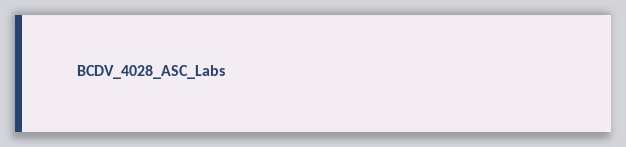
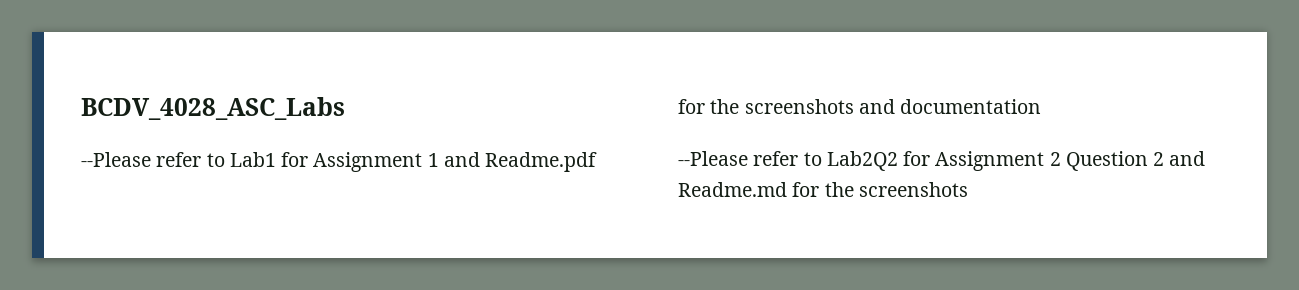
(225, 72) none -> [81,152,598,172] [678,99,1042,114] [678,151,1206,171] [678,182,968,197] // --Please refer to Lab1 for Assignment 1 and Readme.pdf for the screenshots and documentation // --Please refer to Lab2Q2 for Assignment 2 Question 2 and Readme.md for the screenshots

